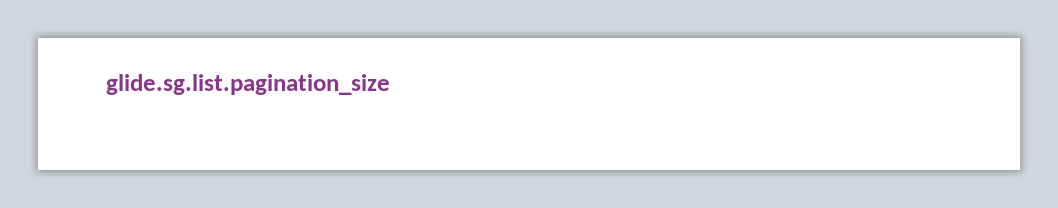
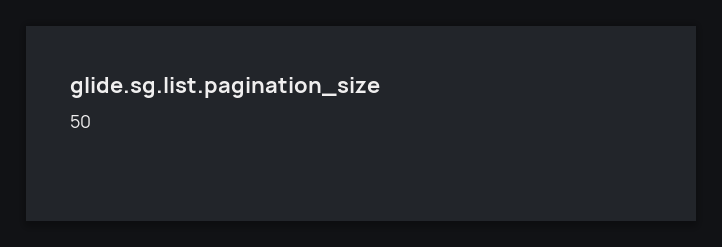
(390, 84) none -> [70,115,91,128] // 50

